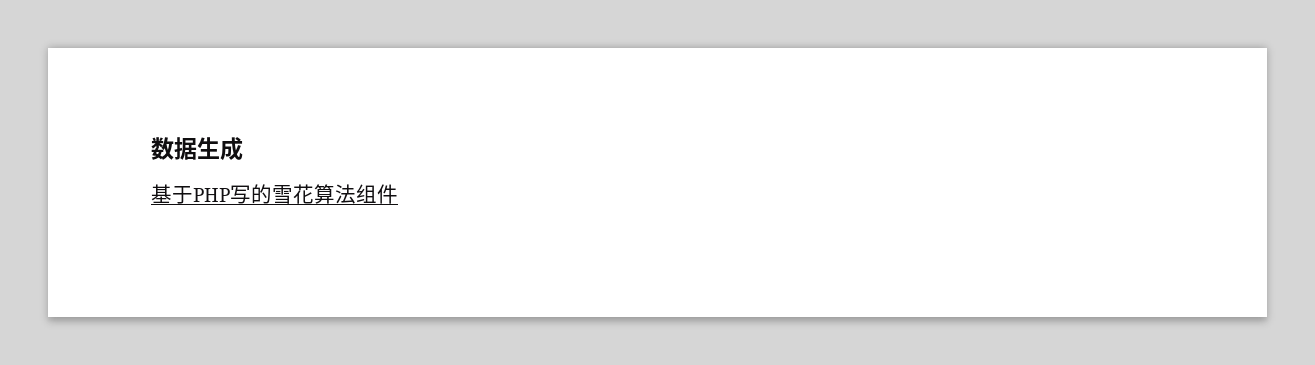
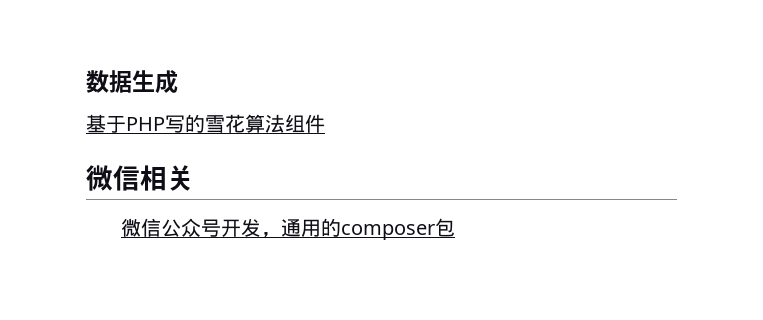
(398, 194) none -> [86,165,194,191] [120,218,455,240] // 微信相关 // 微信公众号开发，通用的composer包

